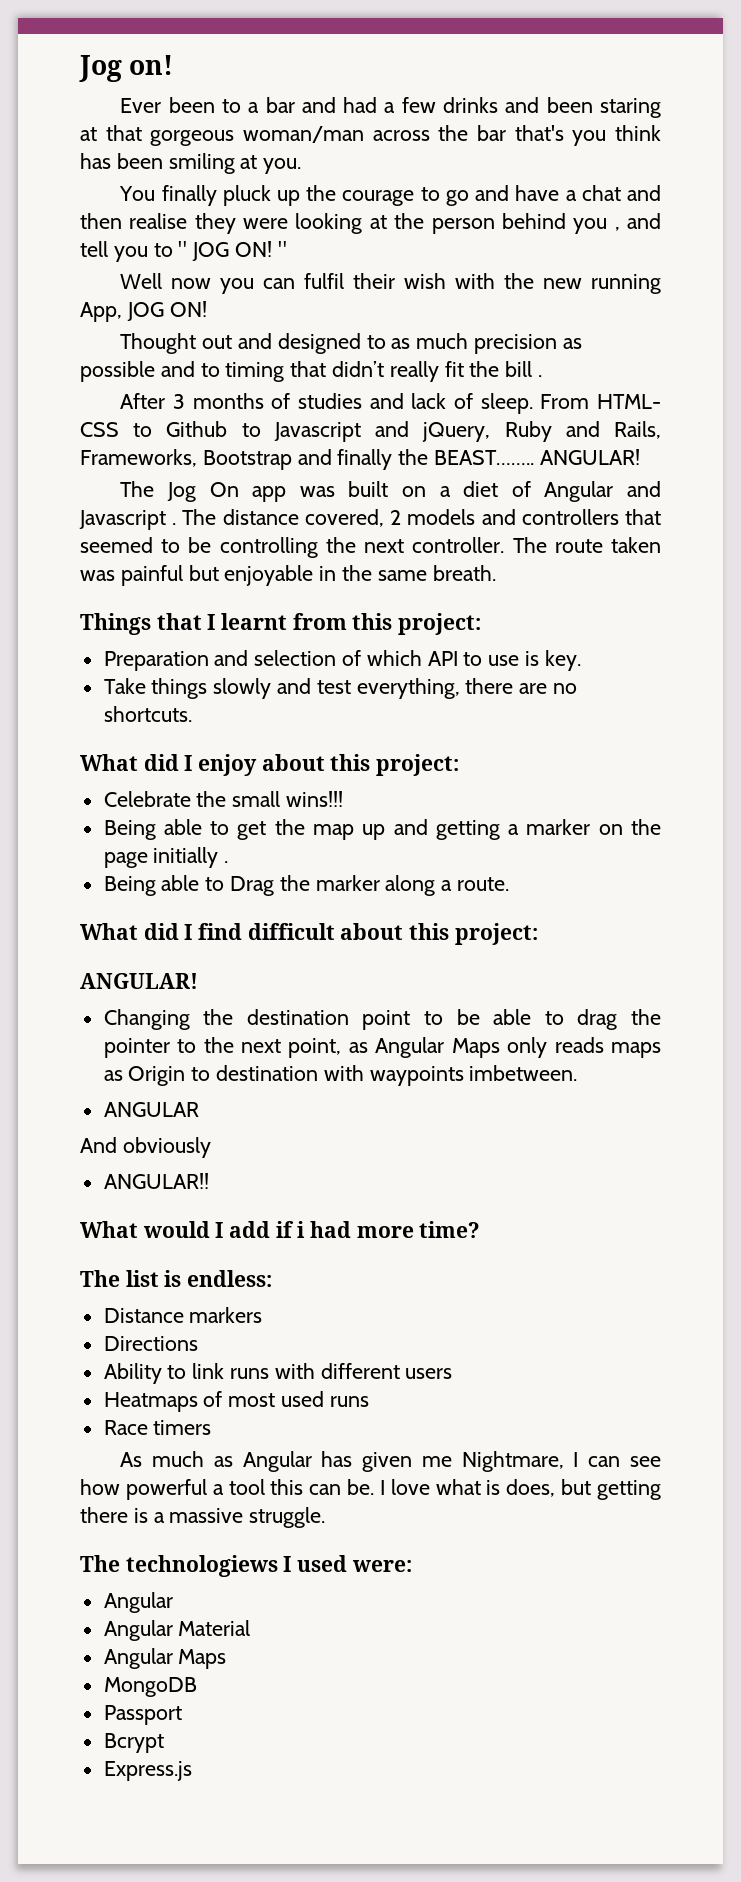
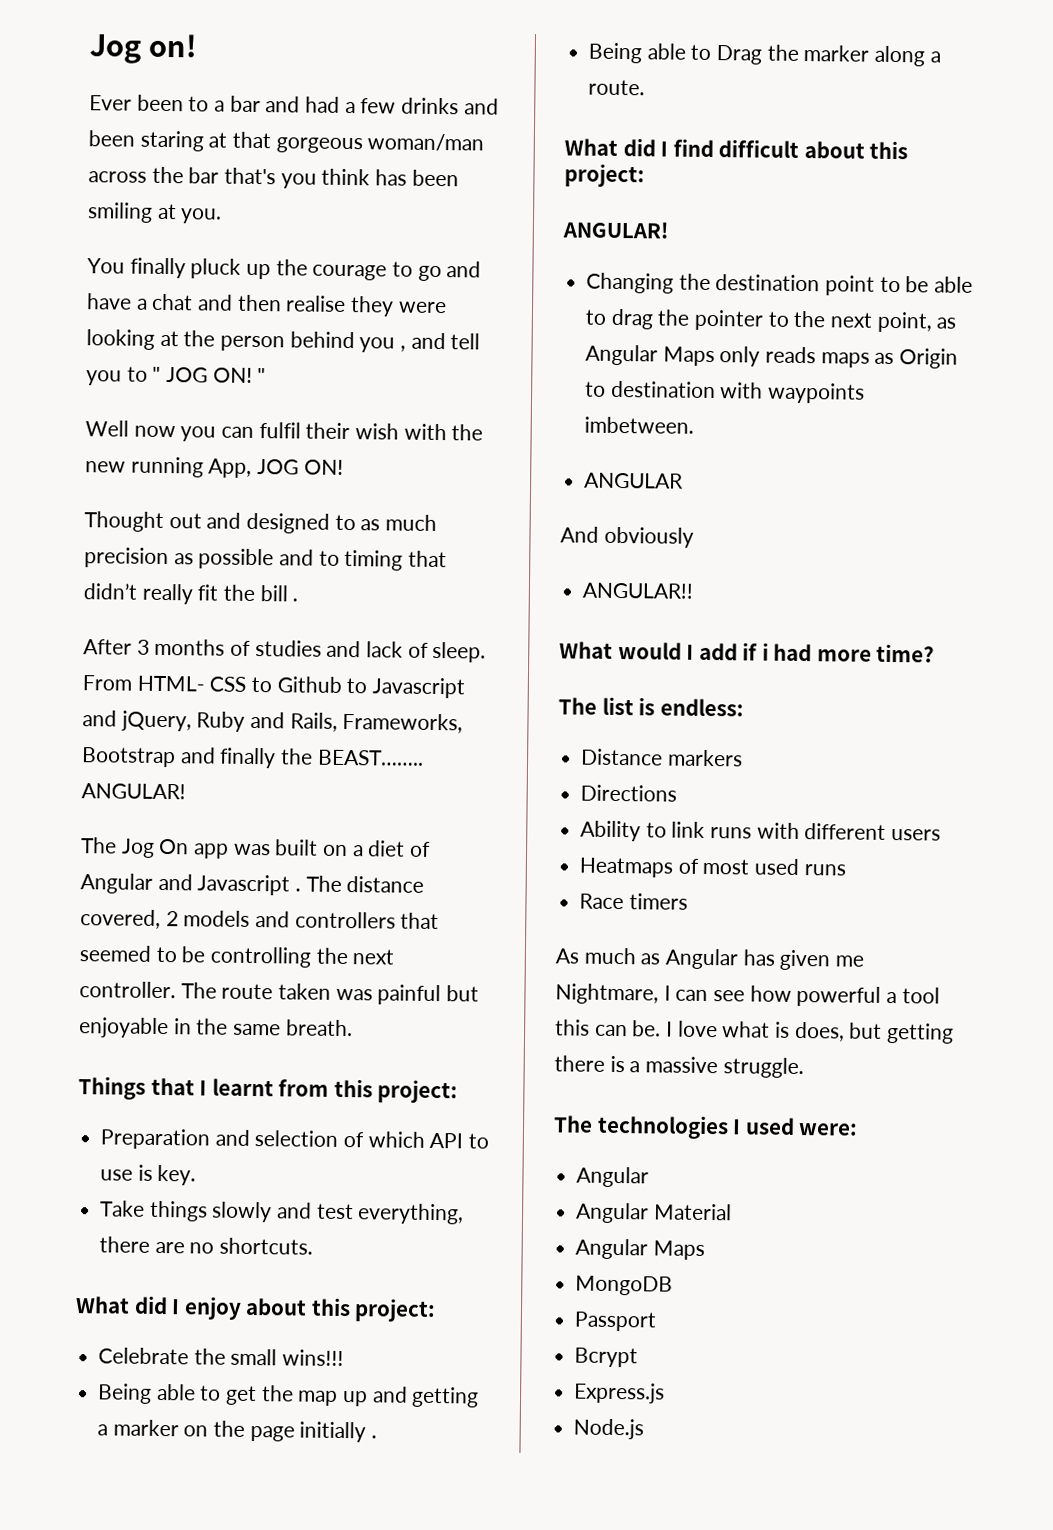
[125,1555,278,1577] technologiews -> [596,1114,729,1140] technologies
(192, 1771) none -> [573,1418,645,1440] // Node.js

